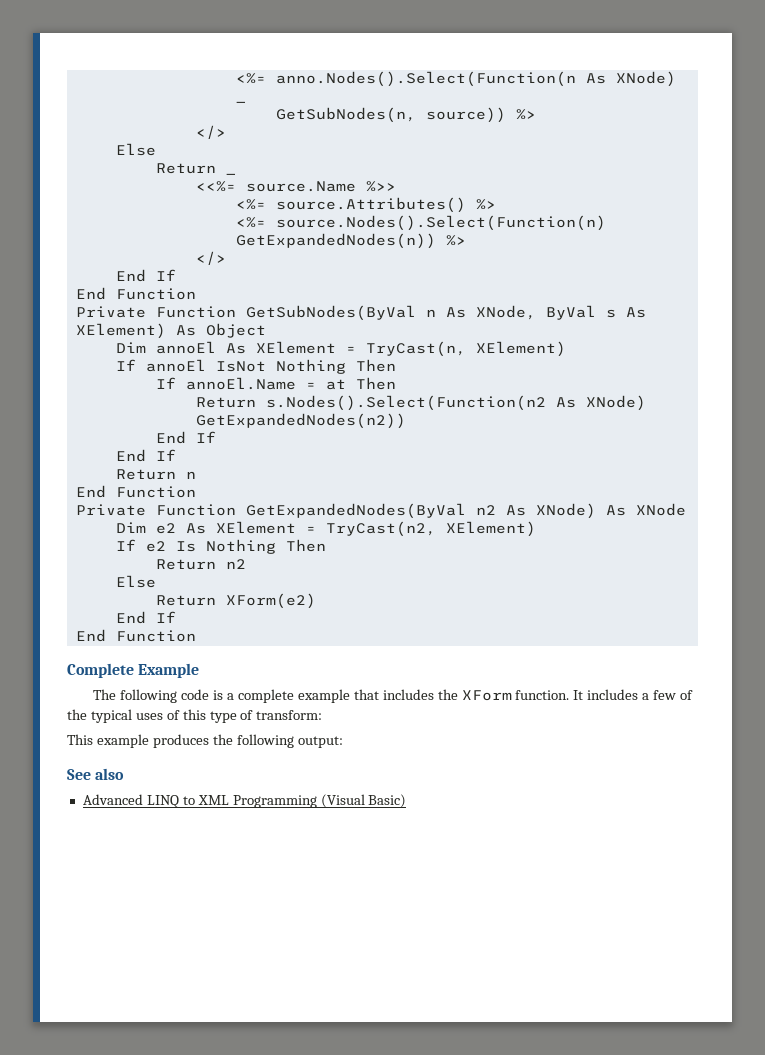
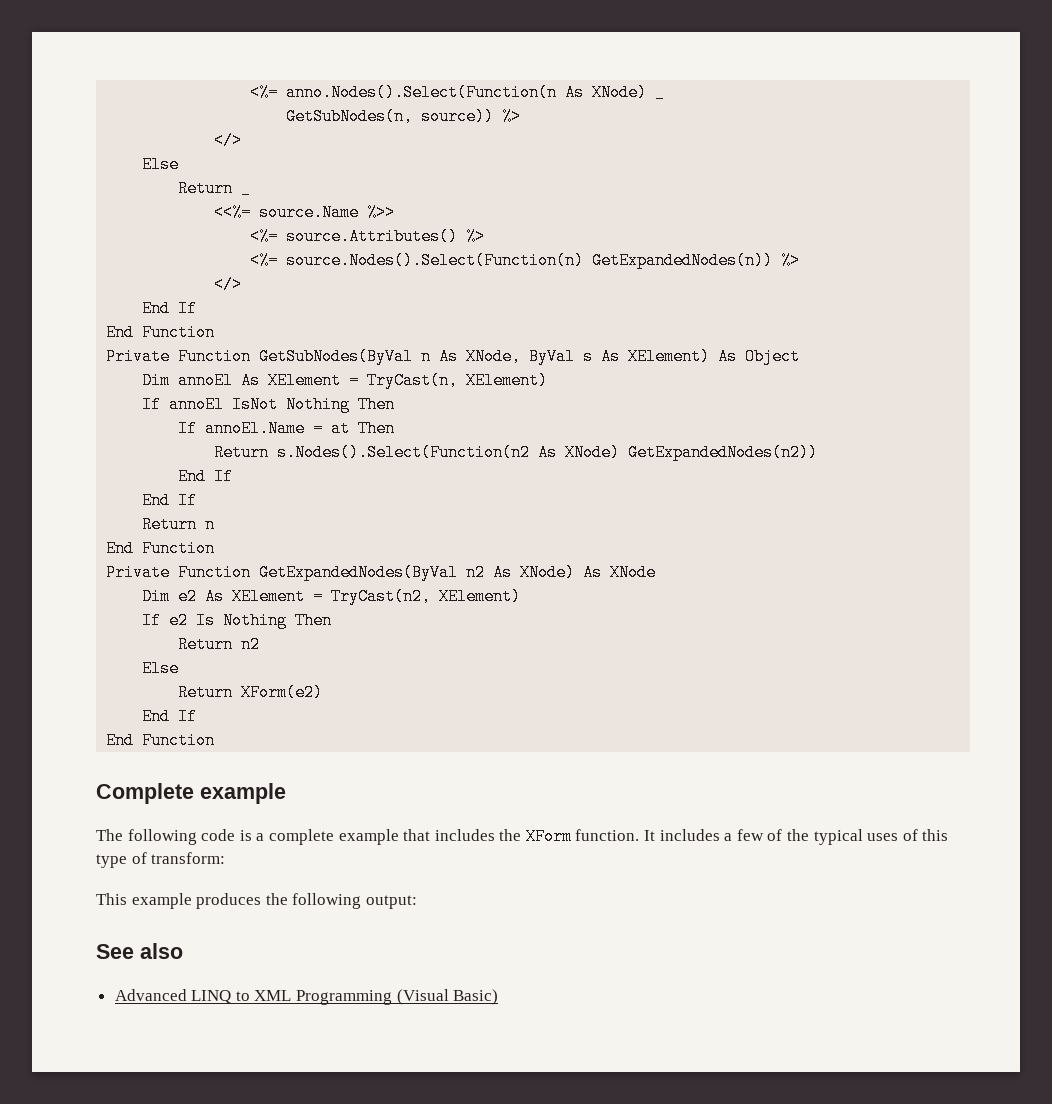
[138,663,200,678] Example -> [200,783,286,804] example

